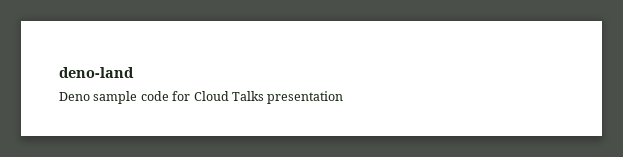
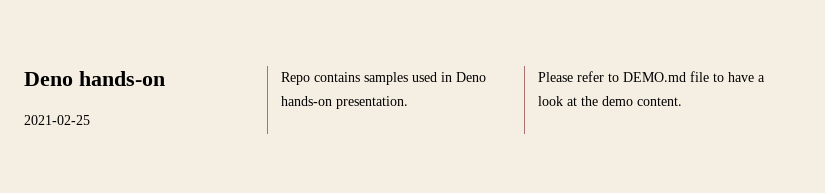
[59,67,134,78] [59,91,344,104] deno-land // Deno sample code for Cloud Talks presentation -> [24,71,165,86] [24,115,90,125] [281,72,486,85] [281,96,408,109] [538,71,765,82] [538,96,682,106] Deno hands-on // 2021-02-25 // Repo contains samples used in Deno hands-on presentation. // Please refer to DEMO.md file to have a look at the demo content.

